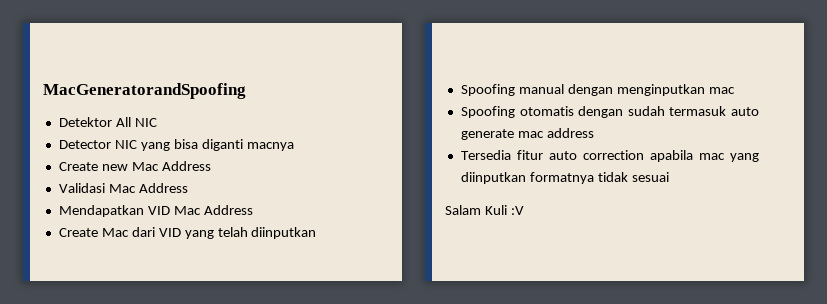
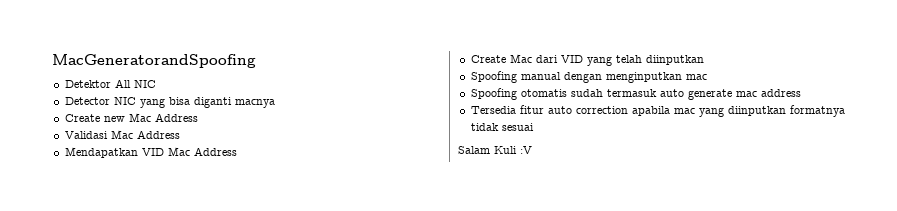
[578,106,624,118] dengan -> (567, 93) none

